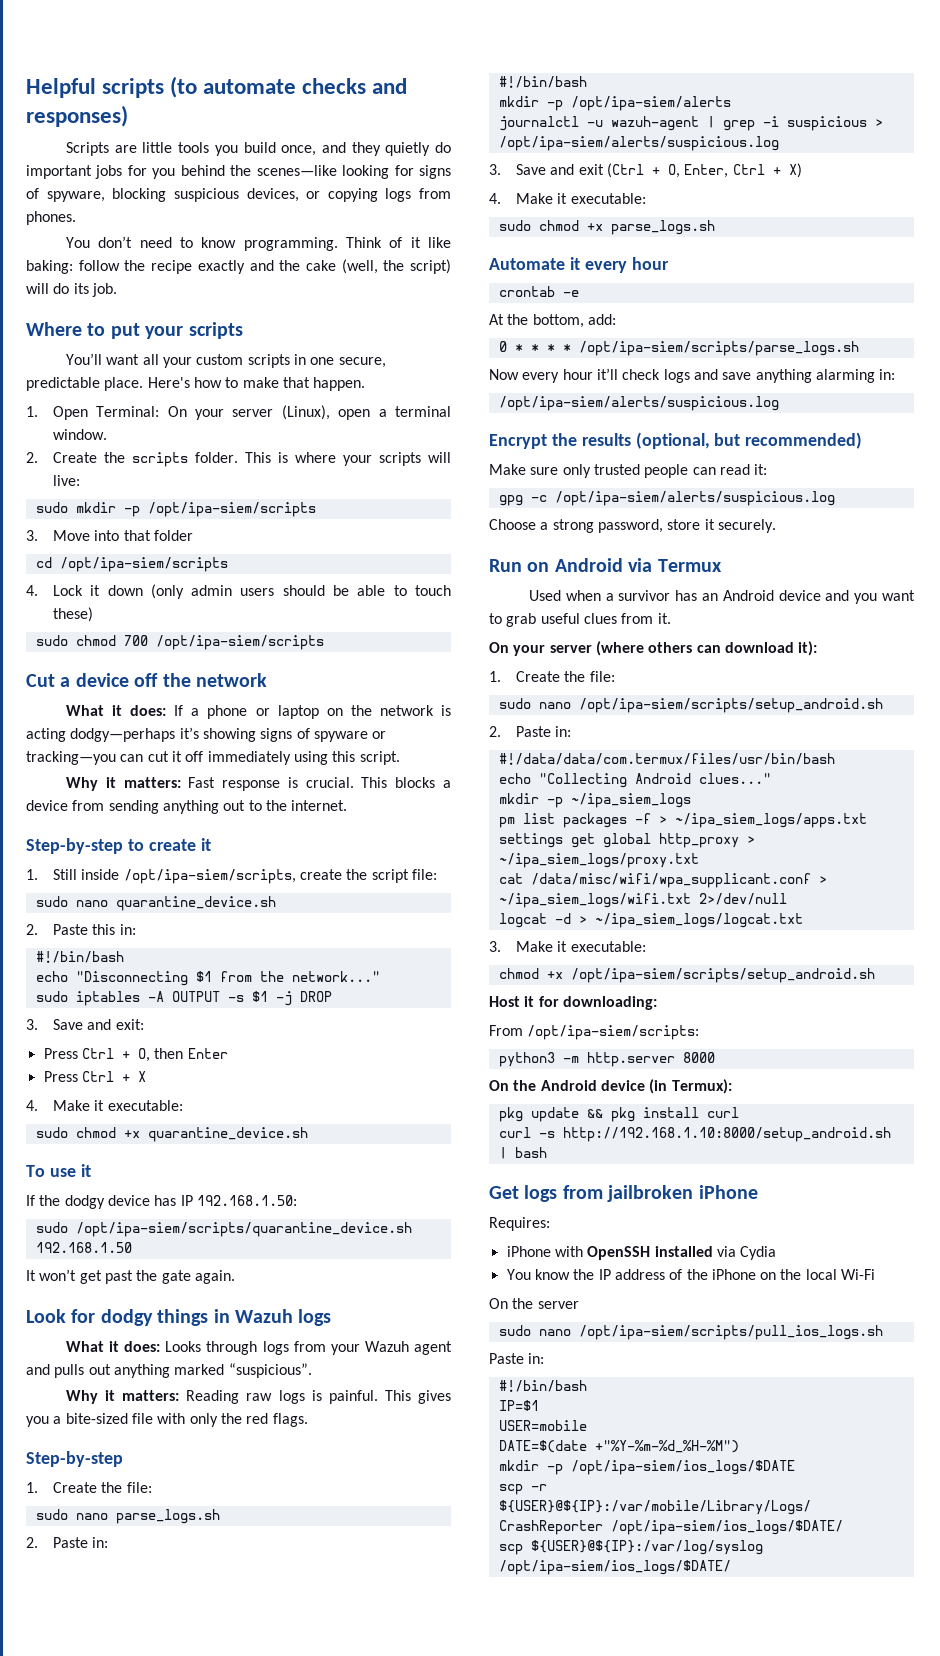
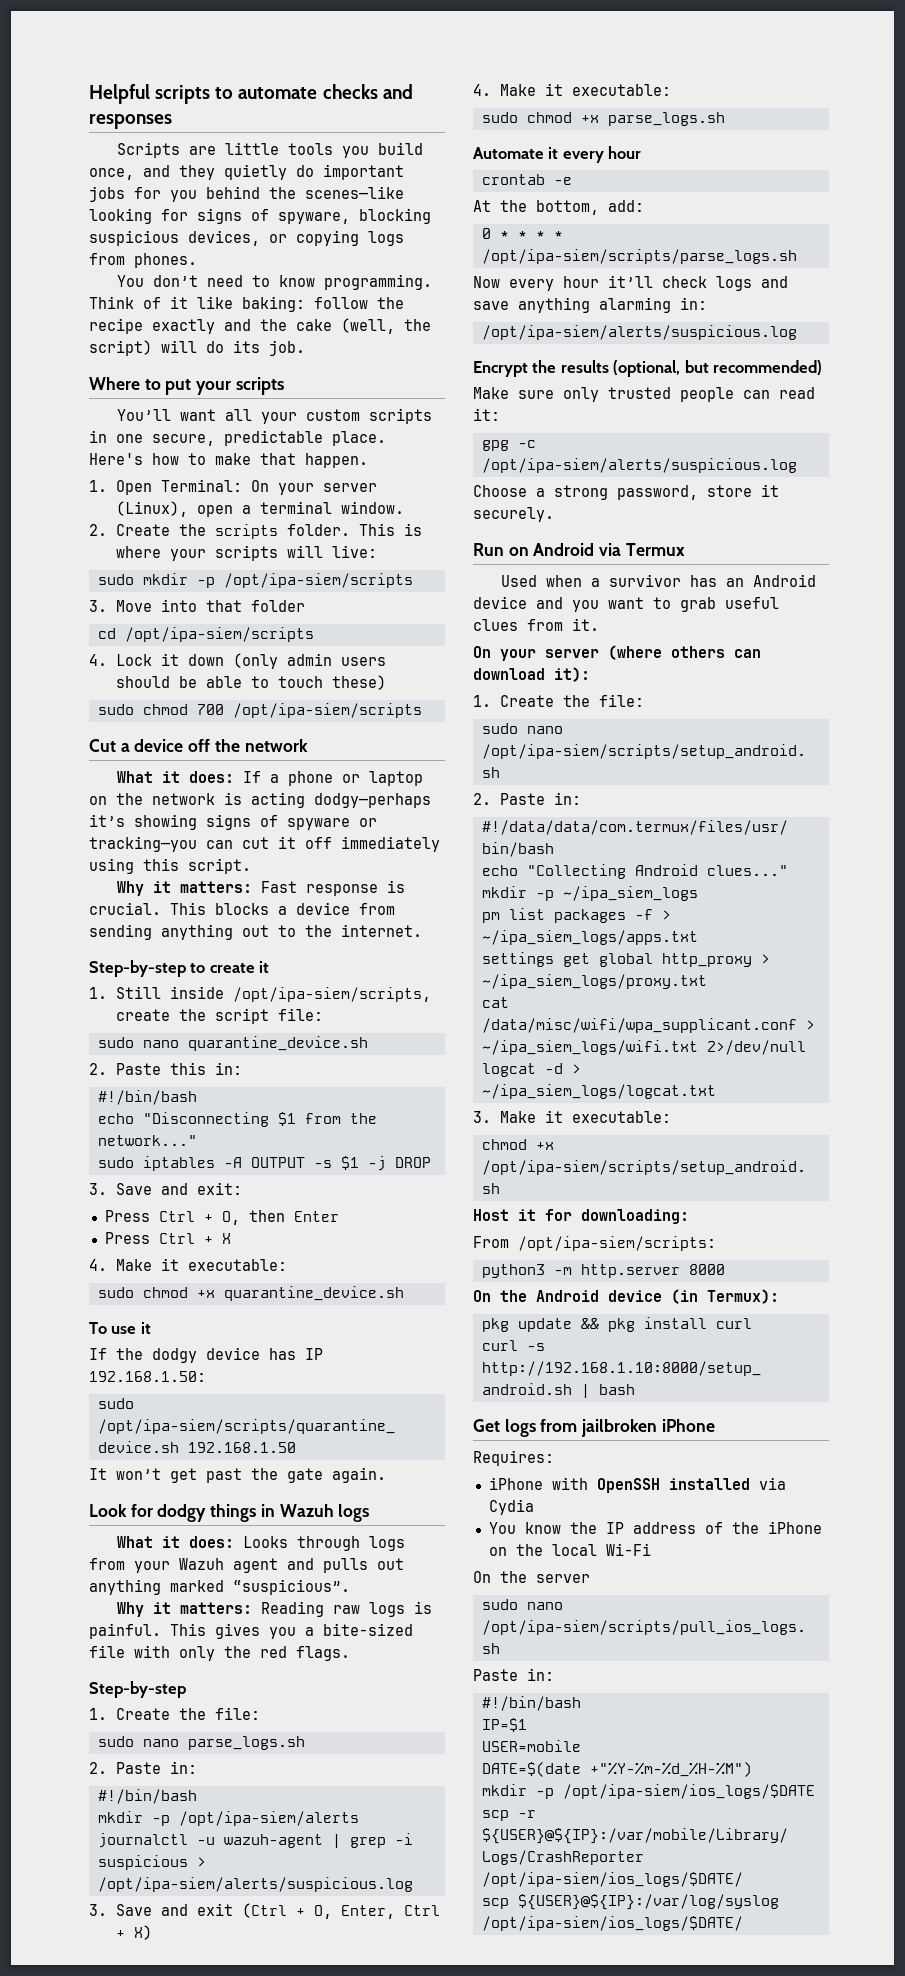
[170,76,198,98] (to -> [215,87,234,99] to
[26,105,128,127] responses) -> [89,114,172,129] responses

